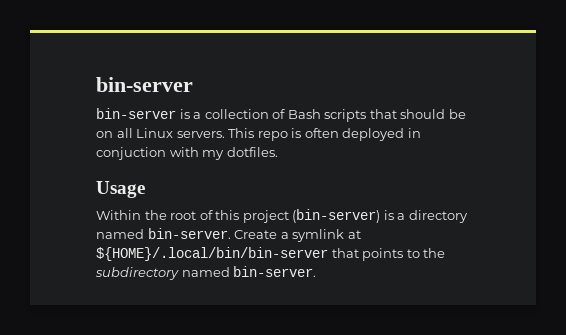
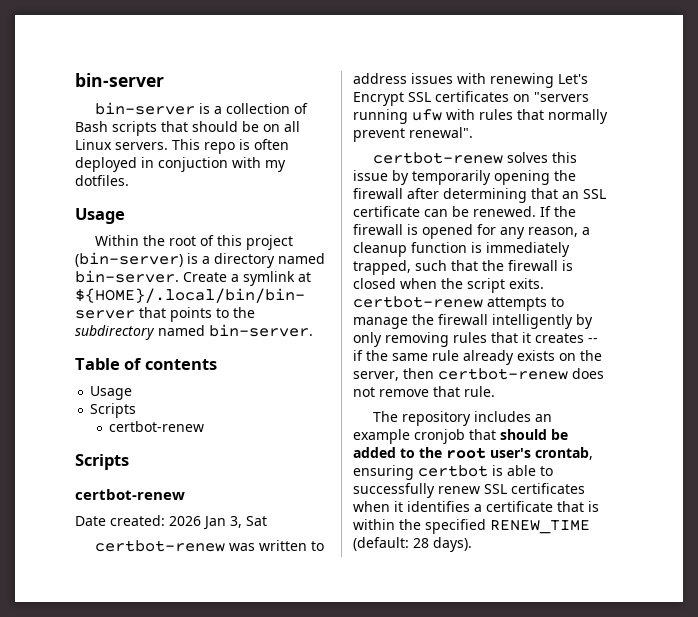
(317, 271) none -> [75,358,217,370] [90,386,133,400] [90,403,137,418] [109,421,205,432] [75,454,129,470] [75,489,185,500] [75,515,267,530] [95,540,325,552] [353,73,588,88] [353,91,589,106] [353,109,608,124] [353,127,473,142] [373,152,578,164] [353,170,576,185] [353,188,606,203] [353,206,576,217] [353,224,590,239] [353,242,570,257] [353,260,573,275] [353,278,544,293] [353,296,564,311] [353,314,593,329] [353,332,598,347] [353,350,602,365] [353,368,604,381] [353,386,495,397] [373,411,553,426] [353,429,568,444] [353,447,593,460] [353,465,553,480] [353,483,585,498] [353,501,599,512] [353,519,590,534] [353,537,472,552] // Table of contents // Usage // Scripts // certbot-renew // Scripts // certbot-renew // Date created: 2026 Jan 3, Sat // certbot-renew was written to address issues with renewing Let's Encrypt SSL certificates on "servers running ufw with rules that normally prevent renewal". // certbot-renew solves this issue by temporarily opening the firewall after determining that an SSL certificate can be renewed. If the firewall is opened for any reason, a cleanup function is immediately trapped, such that the firewall is closed when the script exits. certbot-renew attempts to manage the firewall intelligently by only removing rules that it creates -- if the same rule already exists on the server, then certbot-renew does not remove that rule. // The repository includes an example cronjob that should be added to the root user's crontab, ensuring certbot is able to successfully renew SSL certificates when it identifies a certificate that is within the specified RENEW_TIME (default: 28 days).

